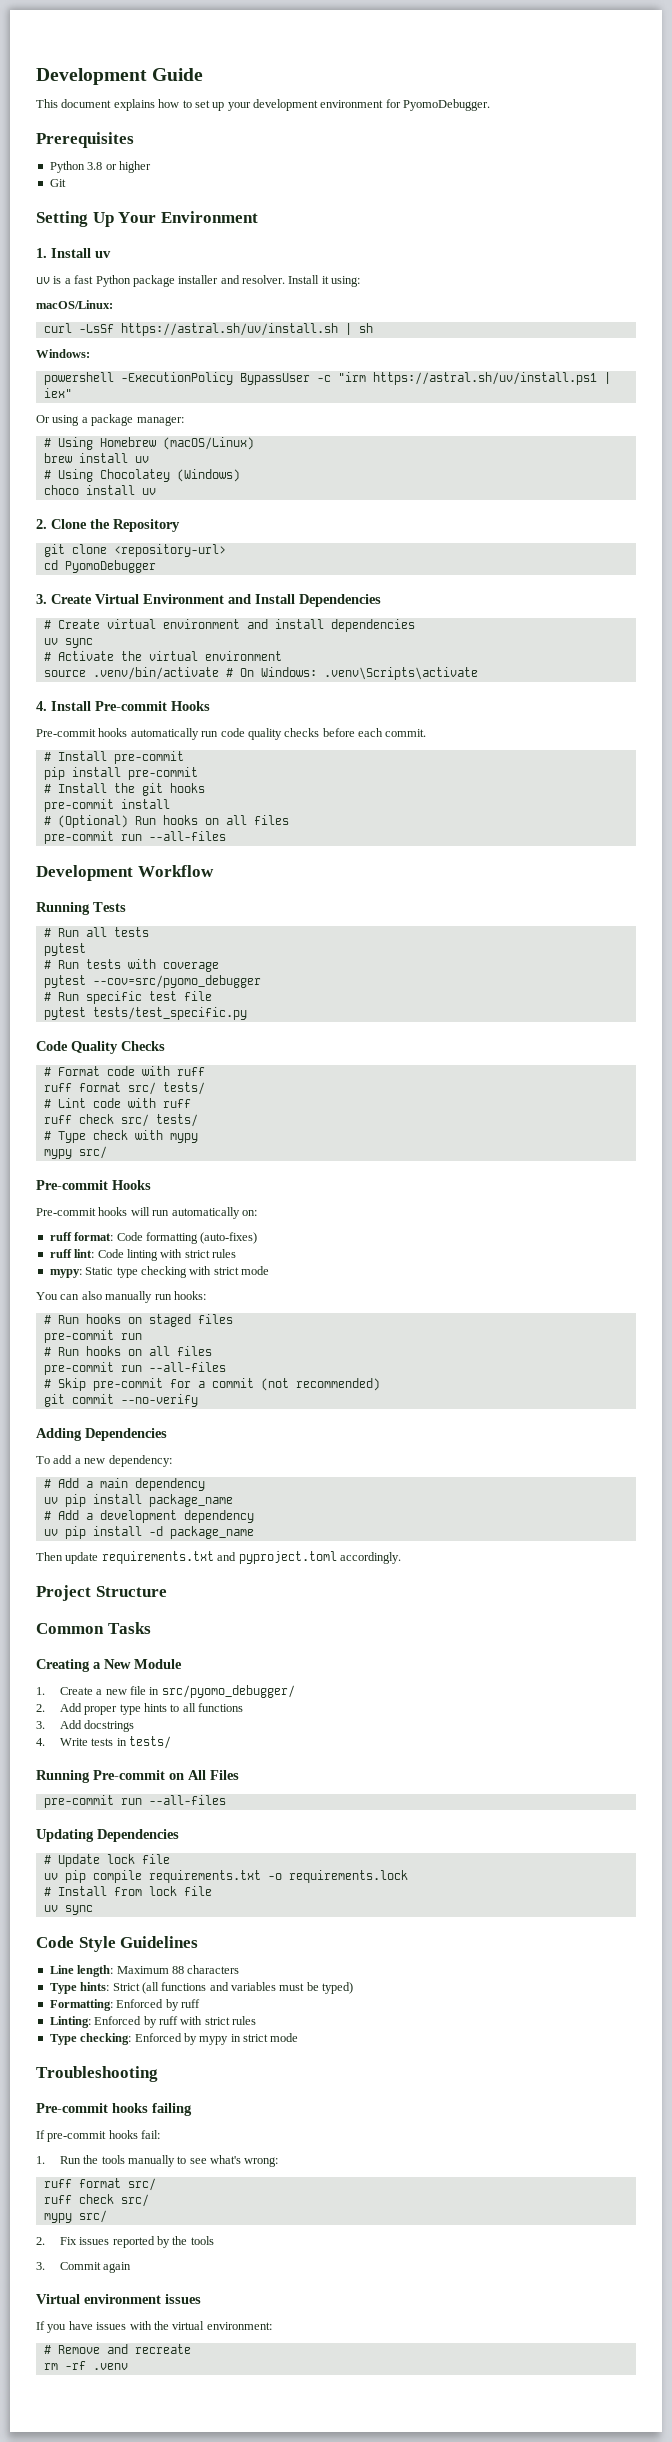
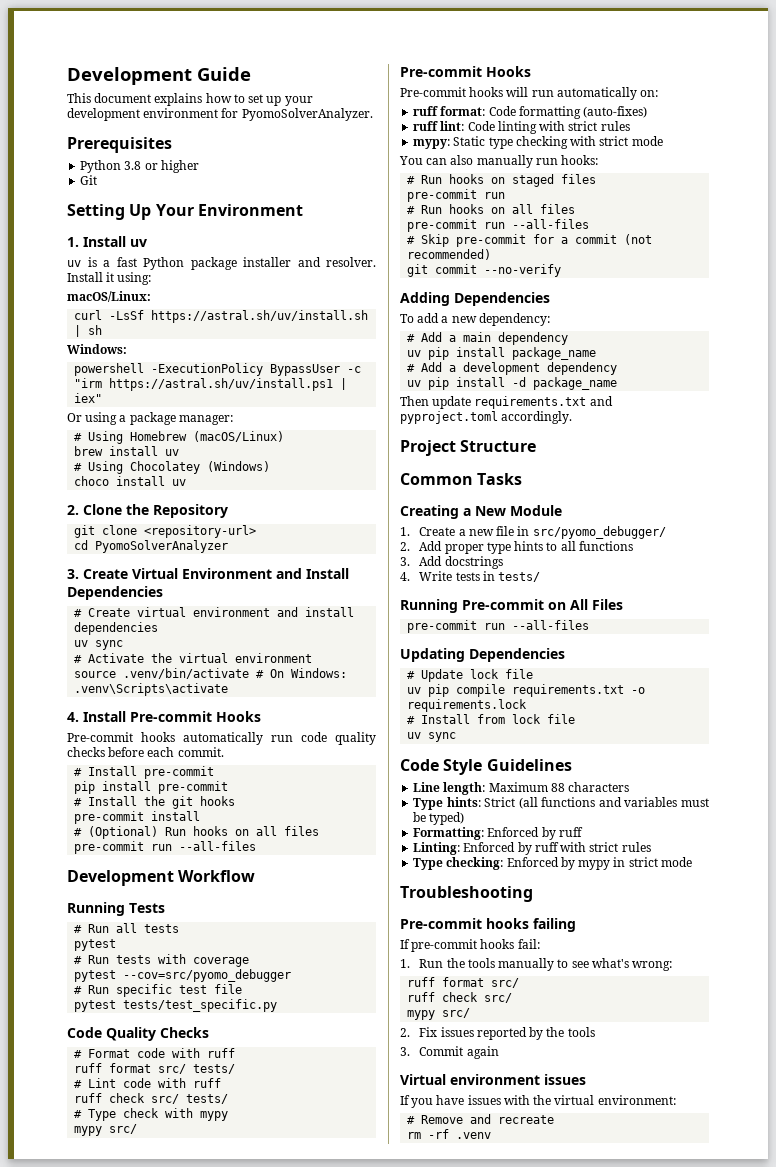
[403,99,491,111] PyomoDebugger. -> [241,108,373,121] PyomoSolverAnalyzer.
[64,560,156,573] PyomoDebugger -> [95,540,229,553] PyomoSolverAnalyzer

